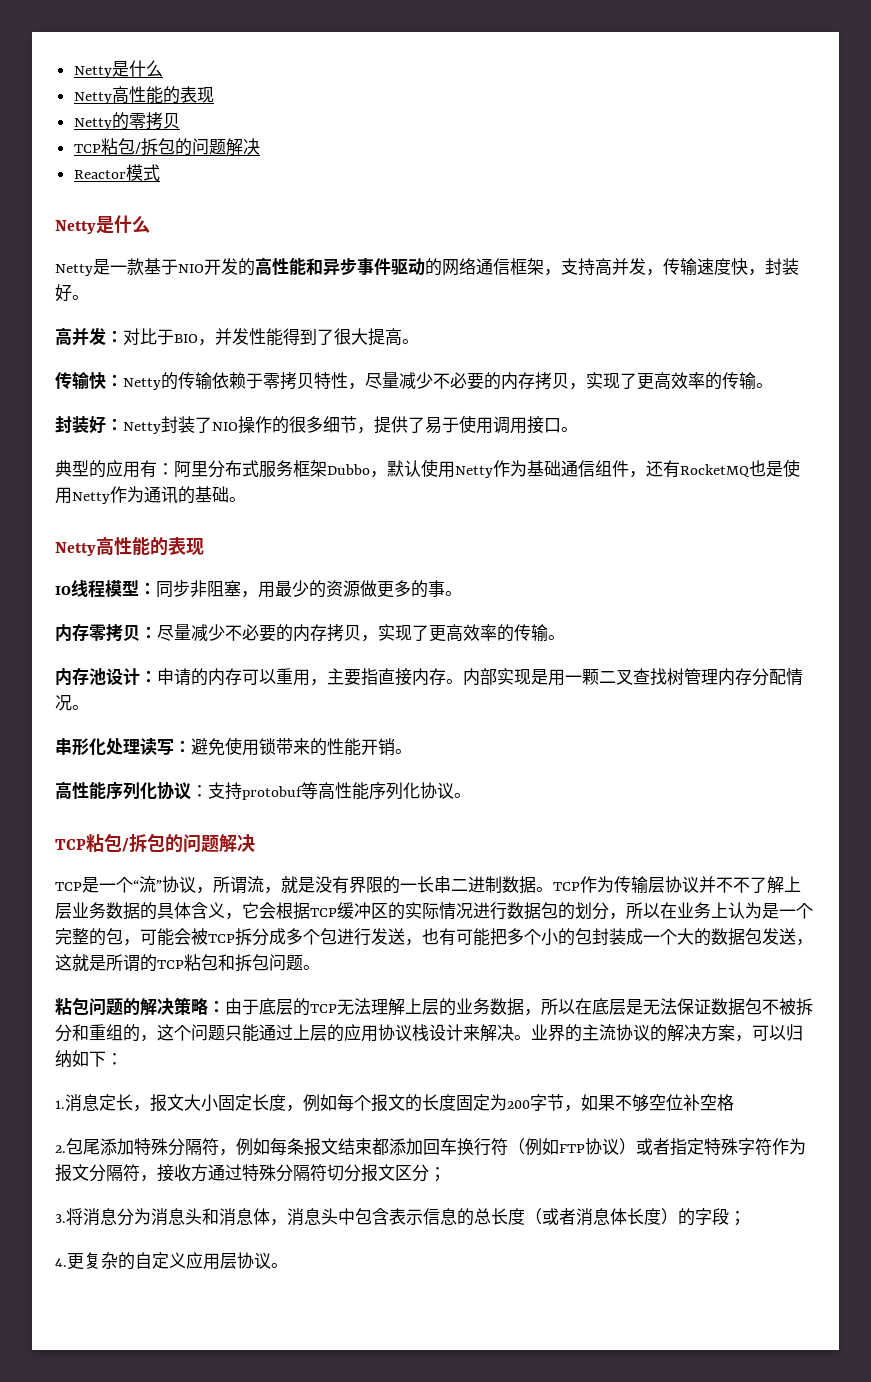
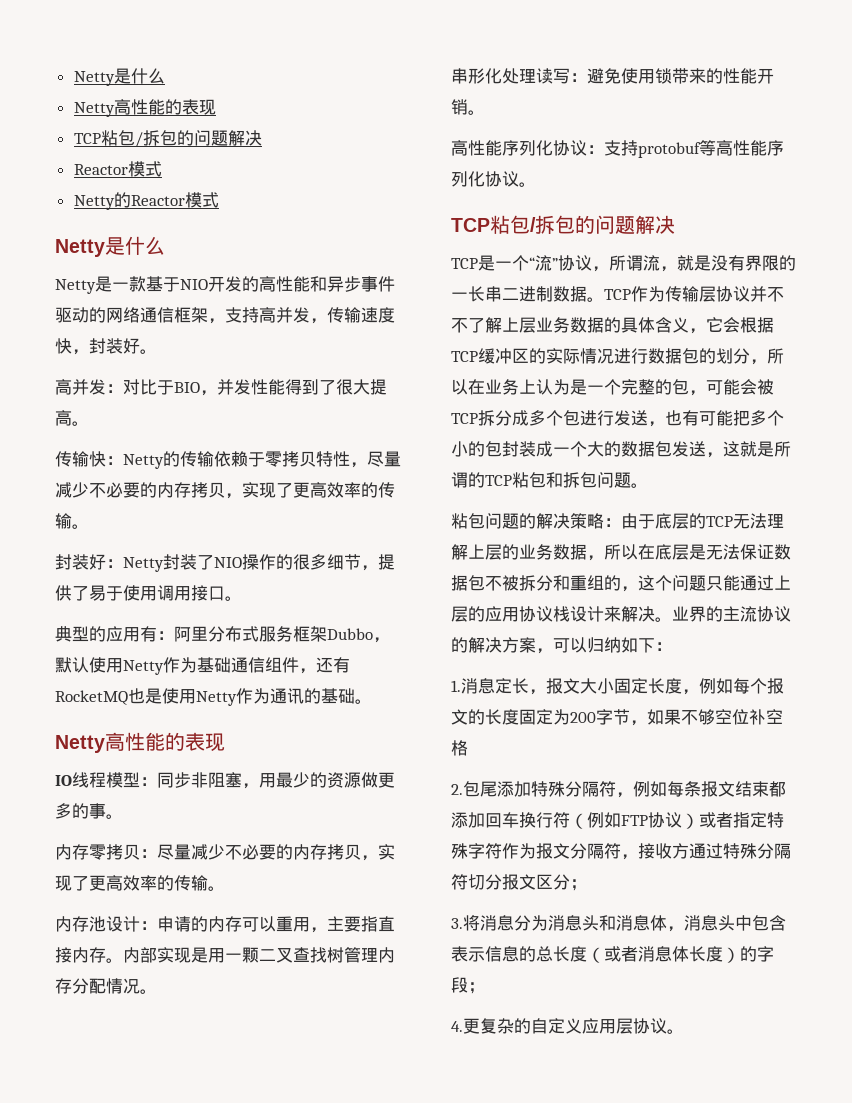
[73,112,180,130] // Netty的零拷贝 -> (216, 107) none
(160, 172) none -> [73,192,219,210] // Netty的Reactor模式

